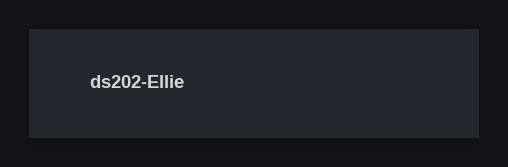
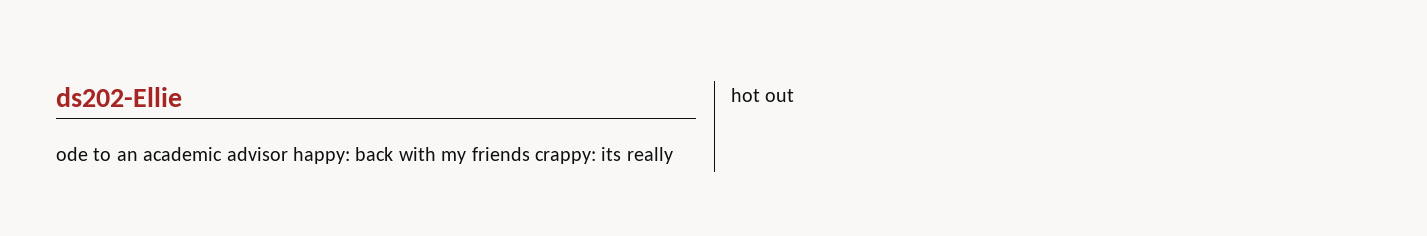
(184, 81) none -> [56,147,673,164] [731,88,795,102] // ode to an academic advisor happy: back with my friends crappy: its really hot out

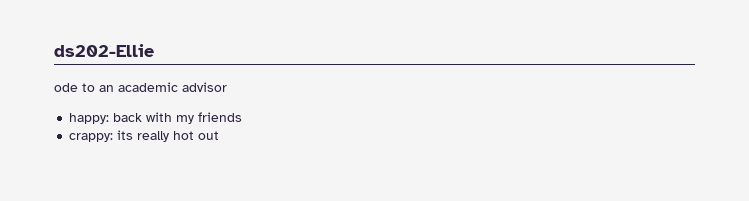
(288, 154) none -> (227, 87) //
(530, 154) none -> (243, 117) //

